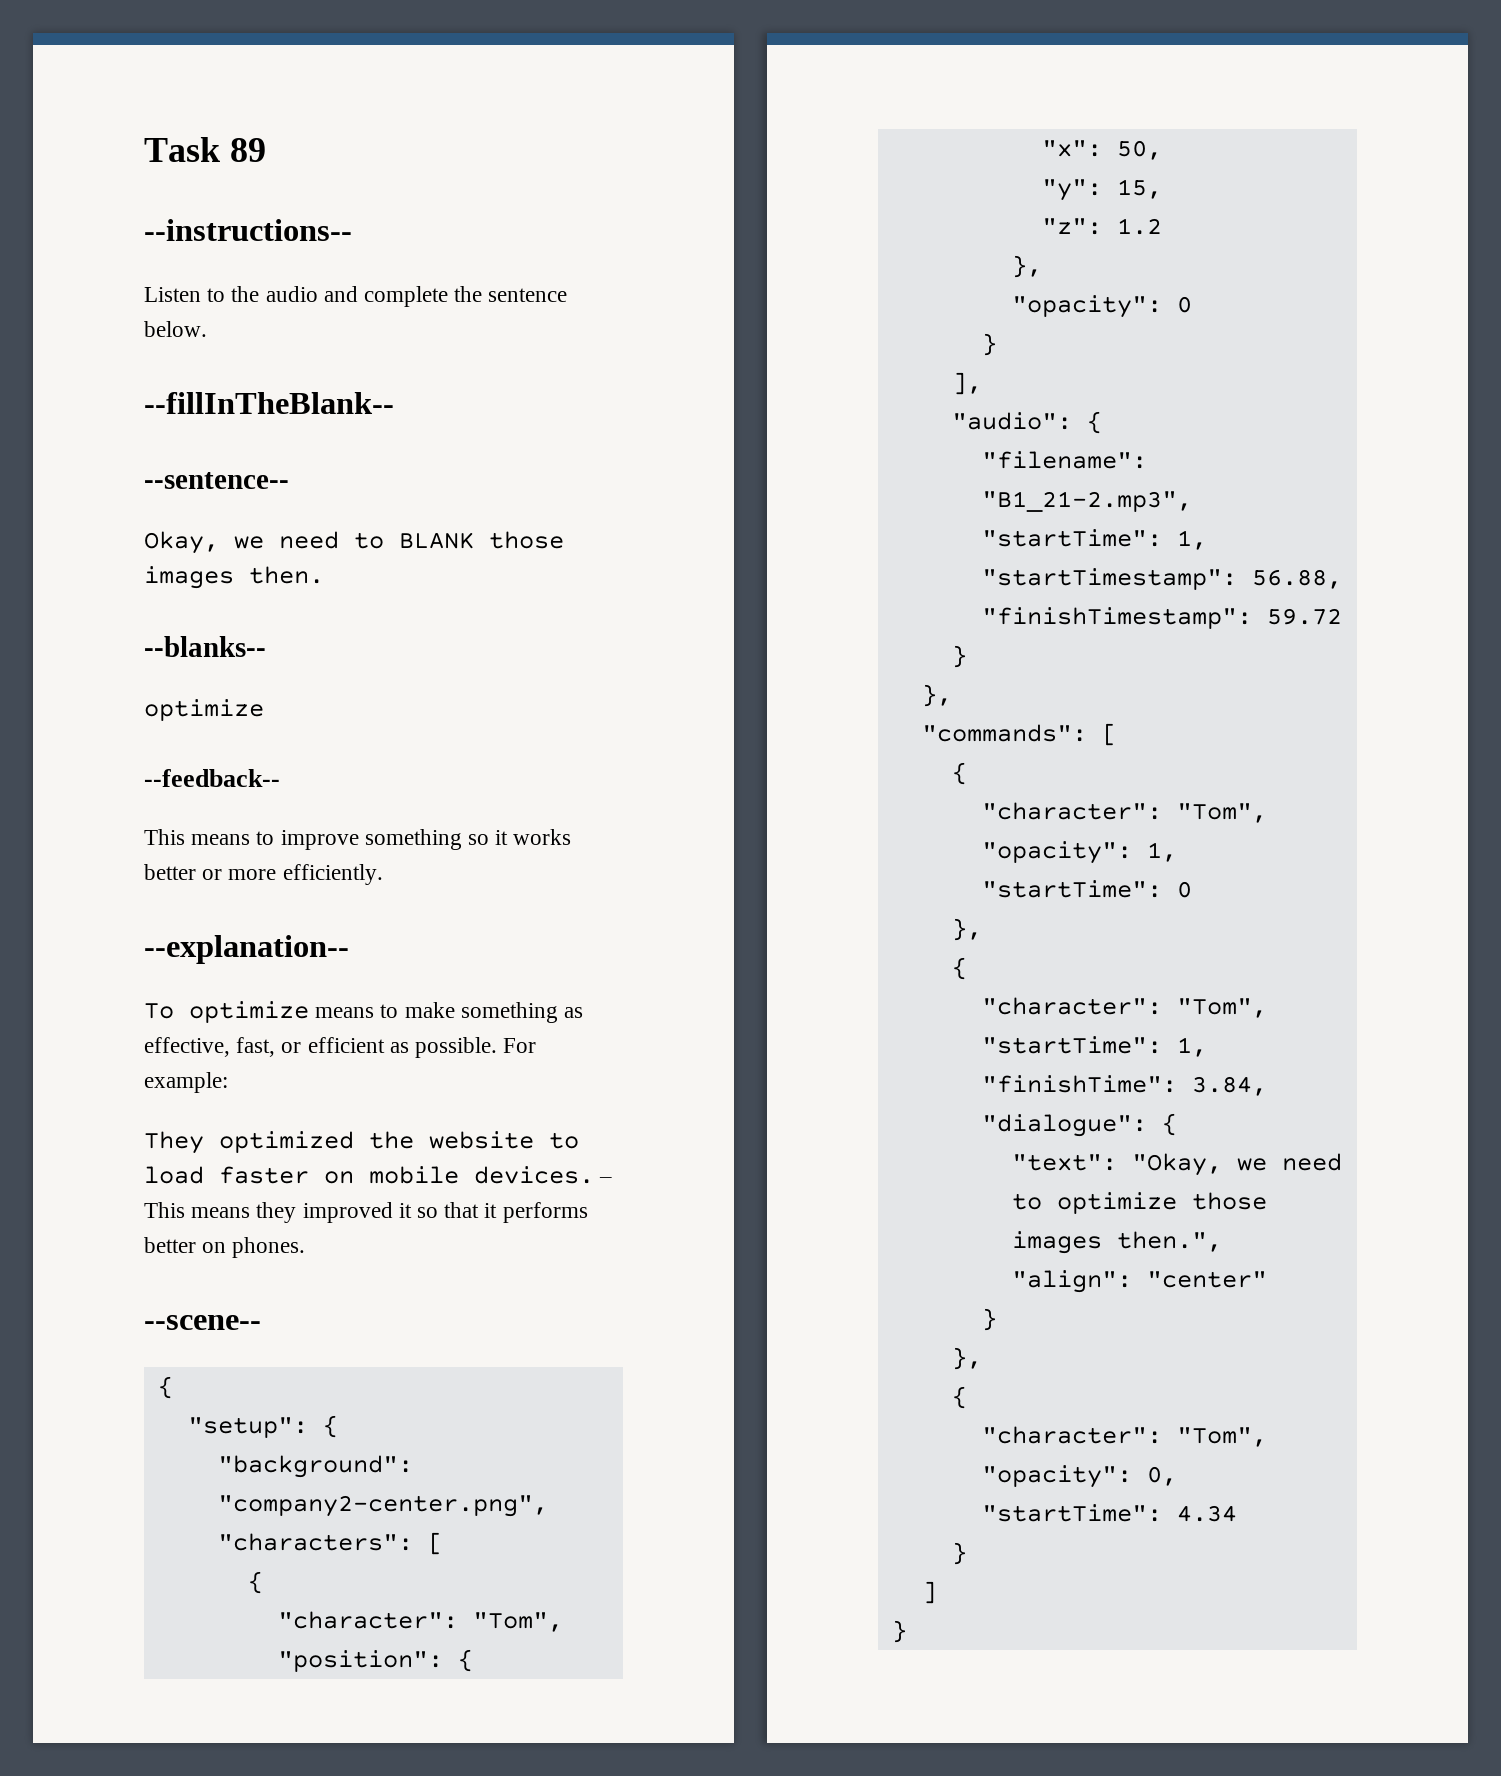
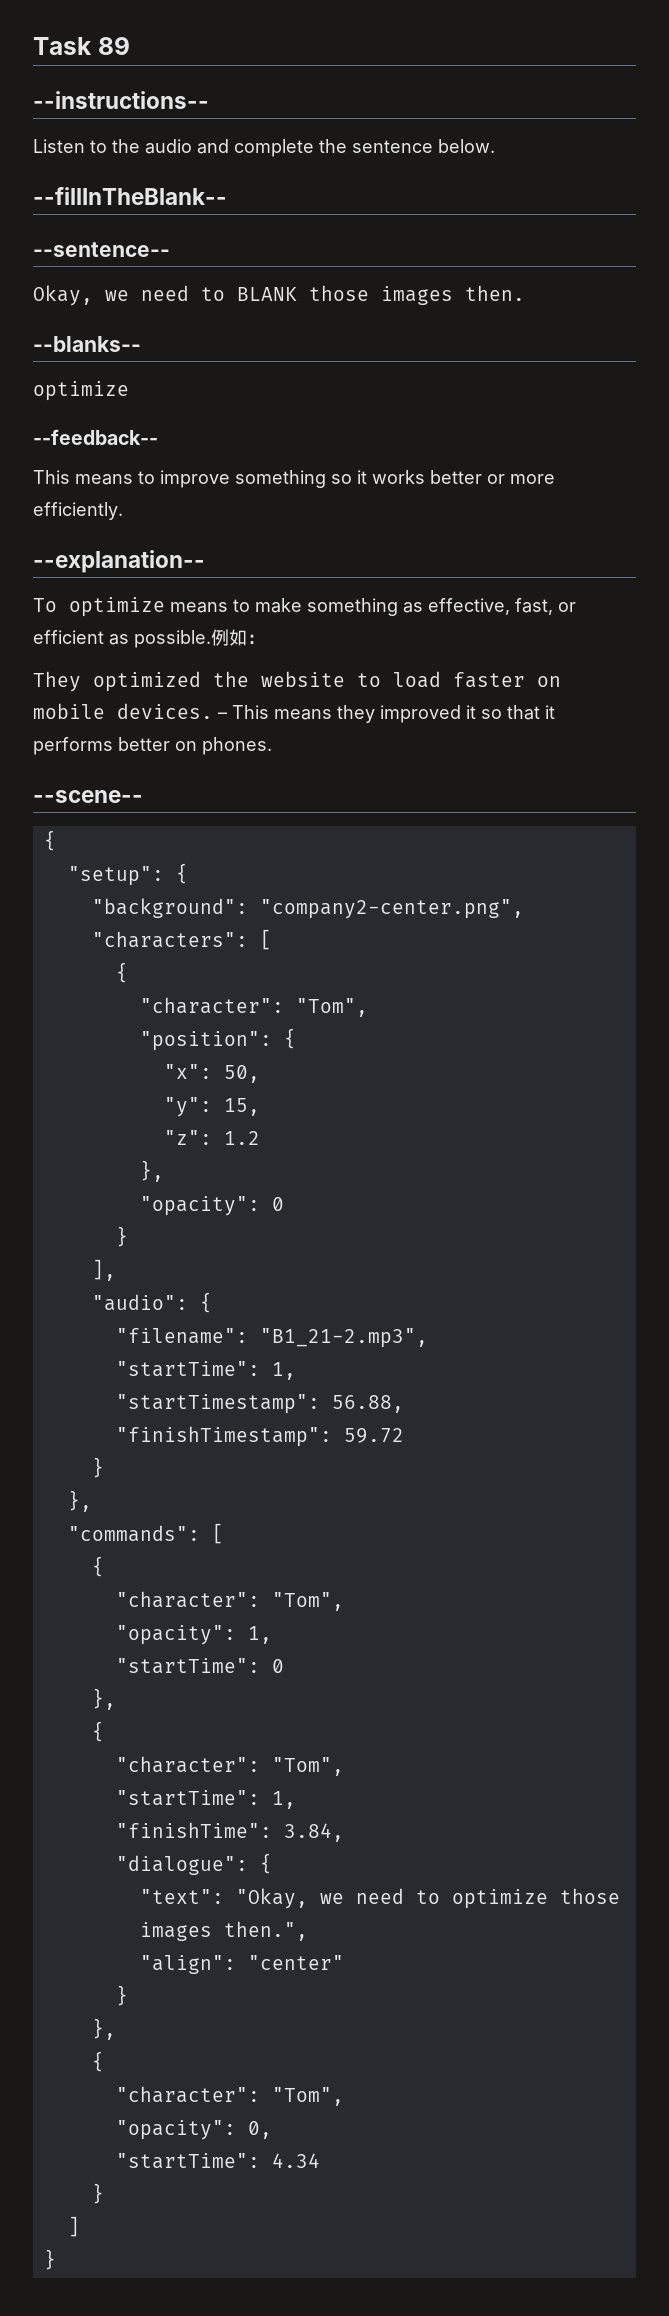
[503,1038,537,1053] [144,1072,228,1093] For example: -> [211,629,265,646] 例如：

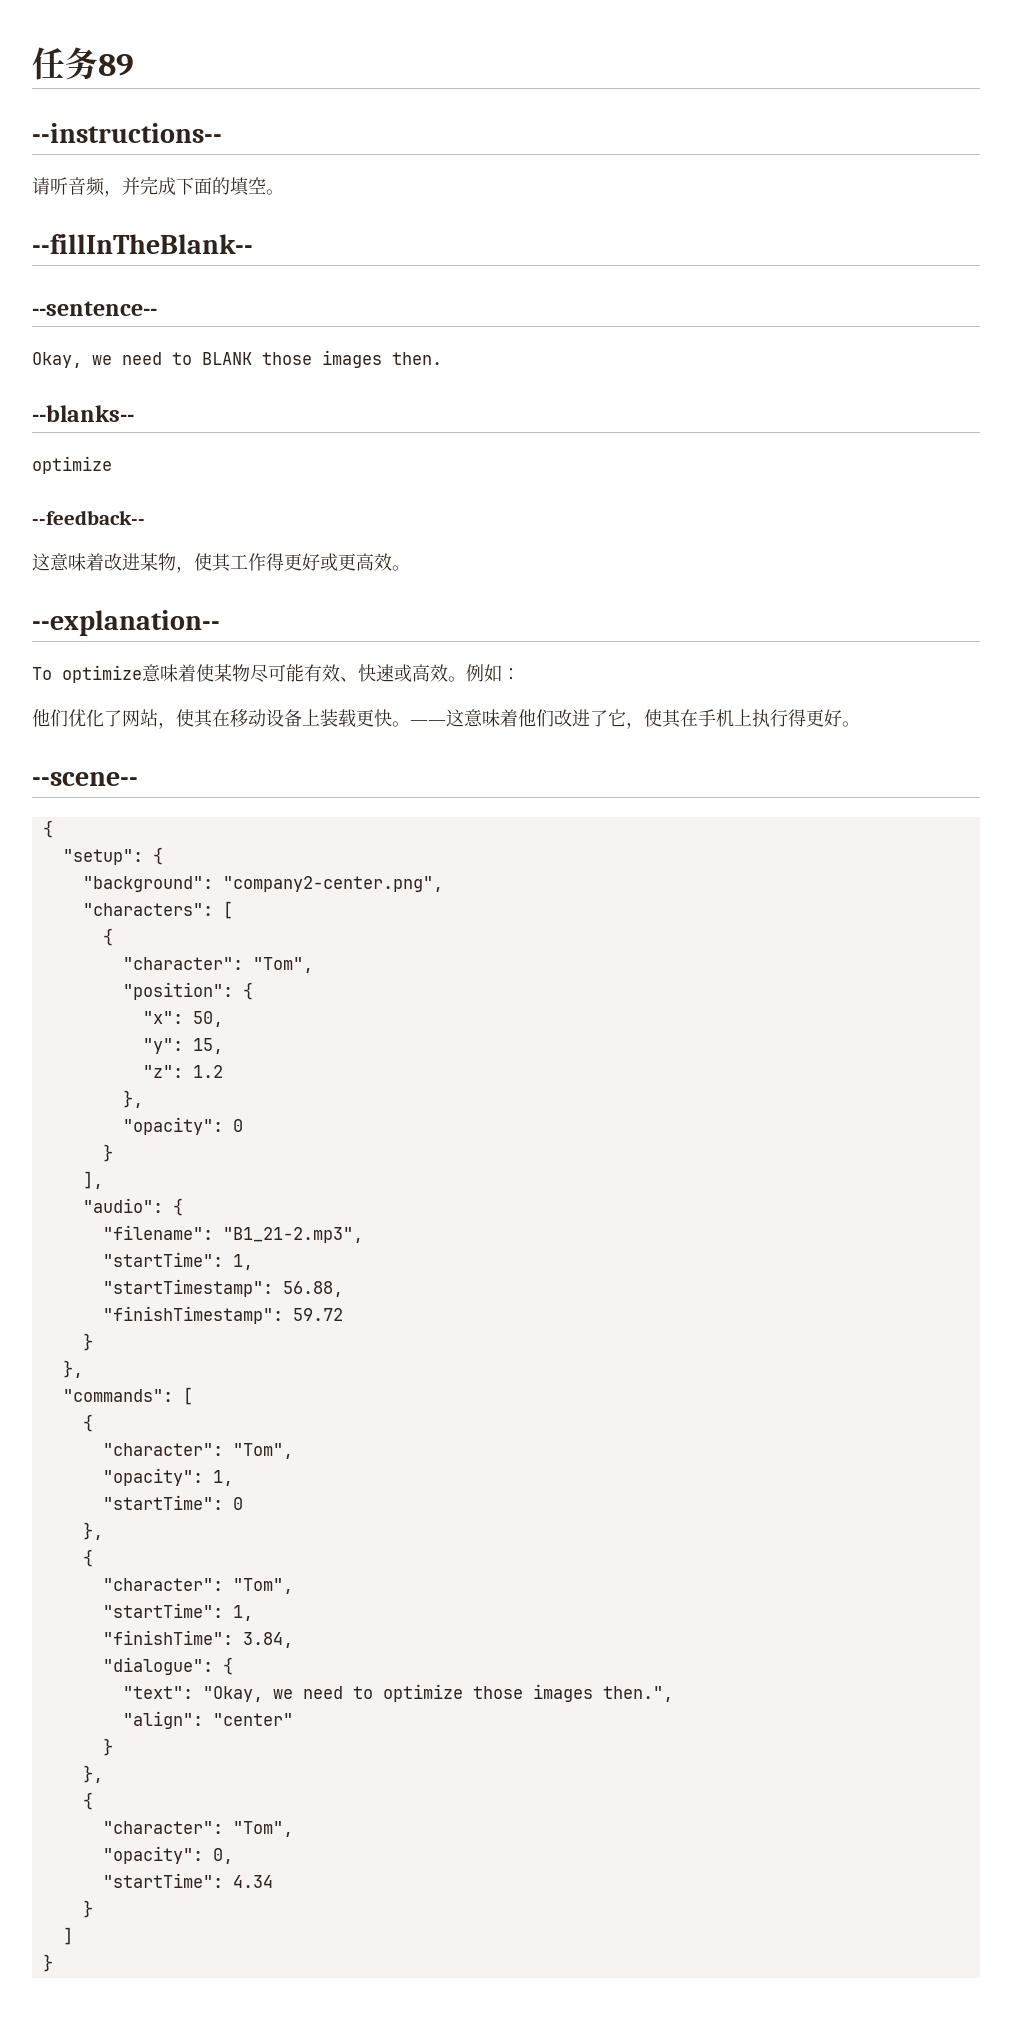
[33,37,92,55] Task -> [32,47,98,80] 任务
[33,139,495,157] Listen to the audio and complete the sentence below. -> [32,176,284,197] 请听音频，并完成下面的填空。
[33,470,555,488] [33,502,123,520] [33,550,205,573] [33,597,576,617] [33,629,265,648] [33,671,561,692] [33,703,555,723] [33,737,272,755] This means to improve something so it works better or more efficiently. // --explanation-- // To optimize means to make something as effective, fast, or efficient as possible.例如： // They optimized the website to load faster on mobile devices. – This means they improved it so that it performs better on phones. -> [32,553,410,573] [32,610,220,636] [32,664,520,683] [32,709,860,729] 这意味着改进某物，使其工作得更好或更高效。 // --explanation-- // To optimize意味着使某物尽可能有效、快速或高效。例如： // 他们优化了网站，使其在移动设备上装载更快。——这意味着他们改进了它，使其在手机上执行得更好。

